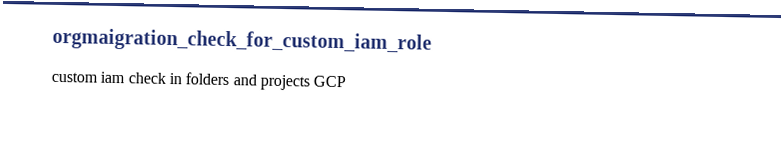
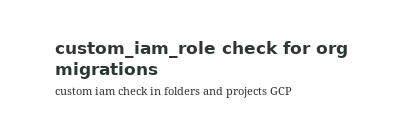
[52,27,432,55] orgmaigration_check_for_custom_iam_role -> [55,41,348,58] [55,62,158,79] custom_iam_role check for org migrations

